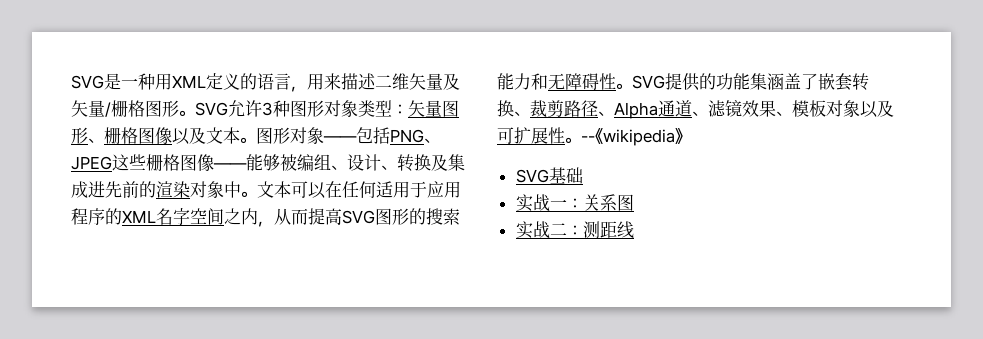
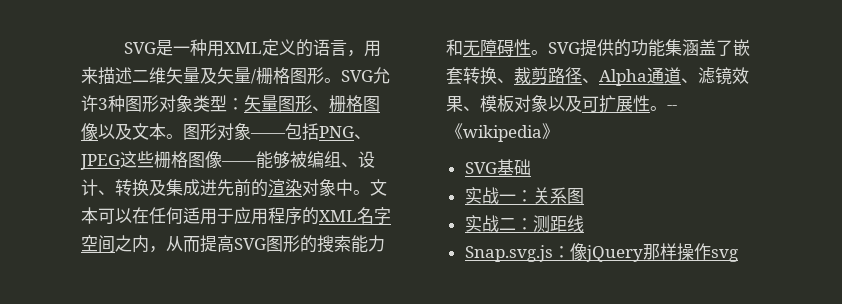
(634, 230) none -> [464,243,738,262] // Snap.svg.js：像jQuery那样操作svg

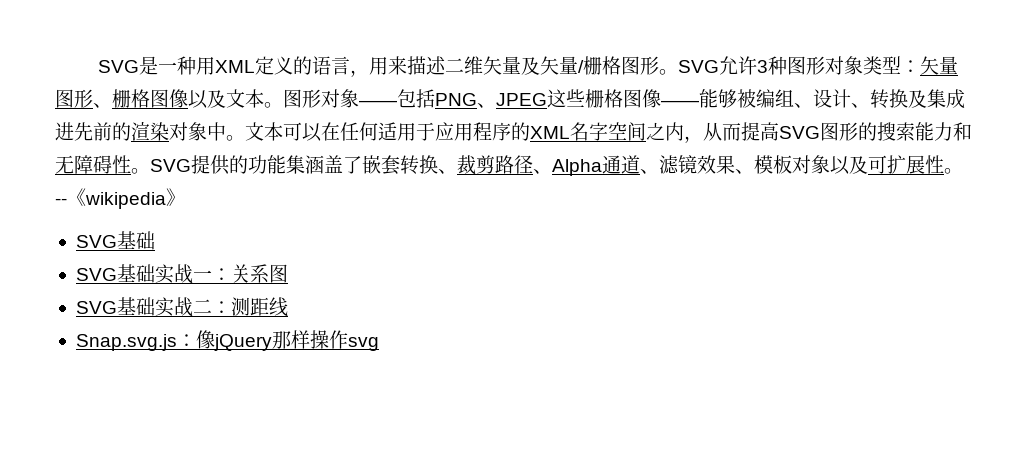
(531, 167) none -> [75,264,155,283] SVG基础
(584, 196) none -> [75,297,155,316] SVG基础

